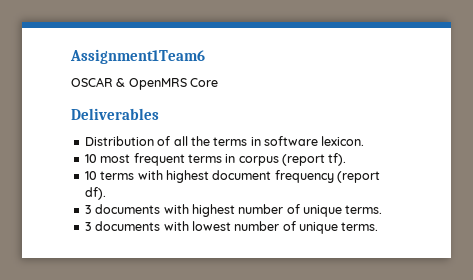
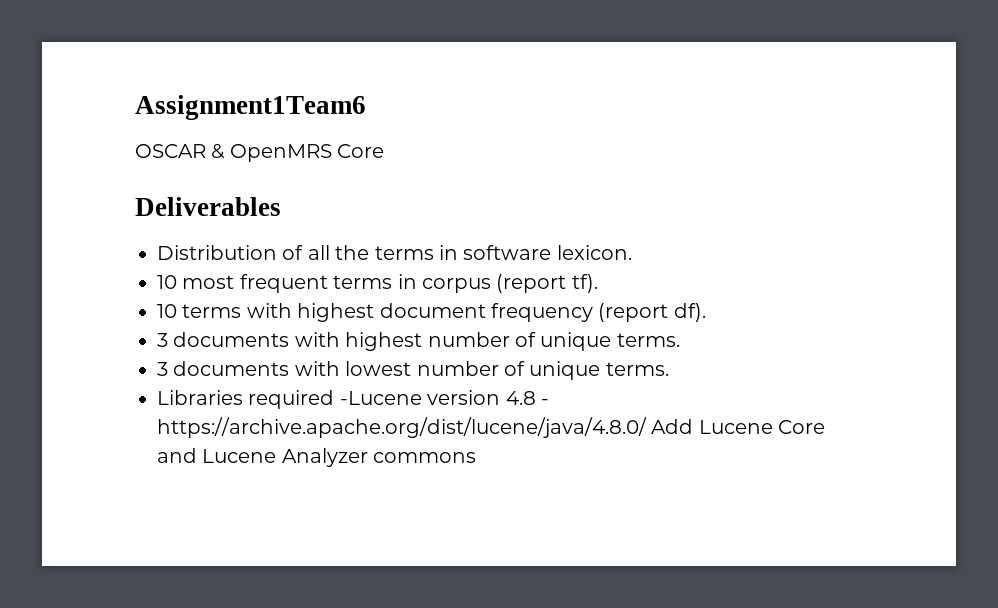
(379, 226) none -> [157,390,549,409] [157,417,826,438] [157,448,477,467] // Libraries required -Lucene version 4.8 - https://archive.apache.org/dist/lucene/java/4.8.0/ Add Lucene Core and Lucene Analyzer commons

